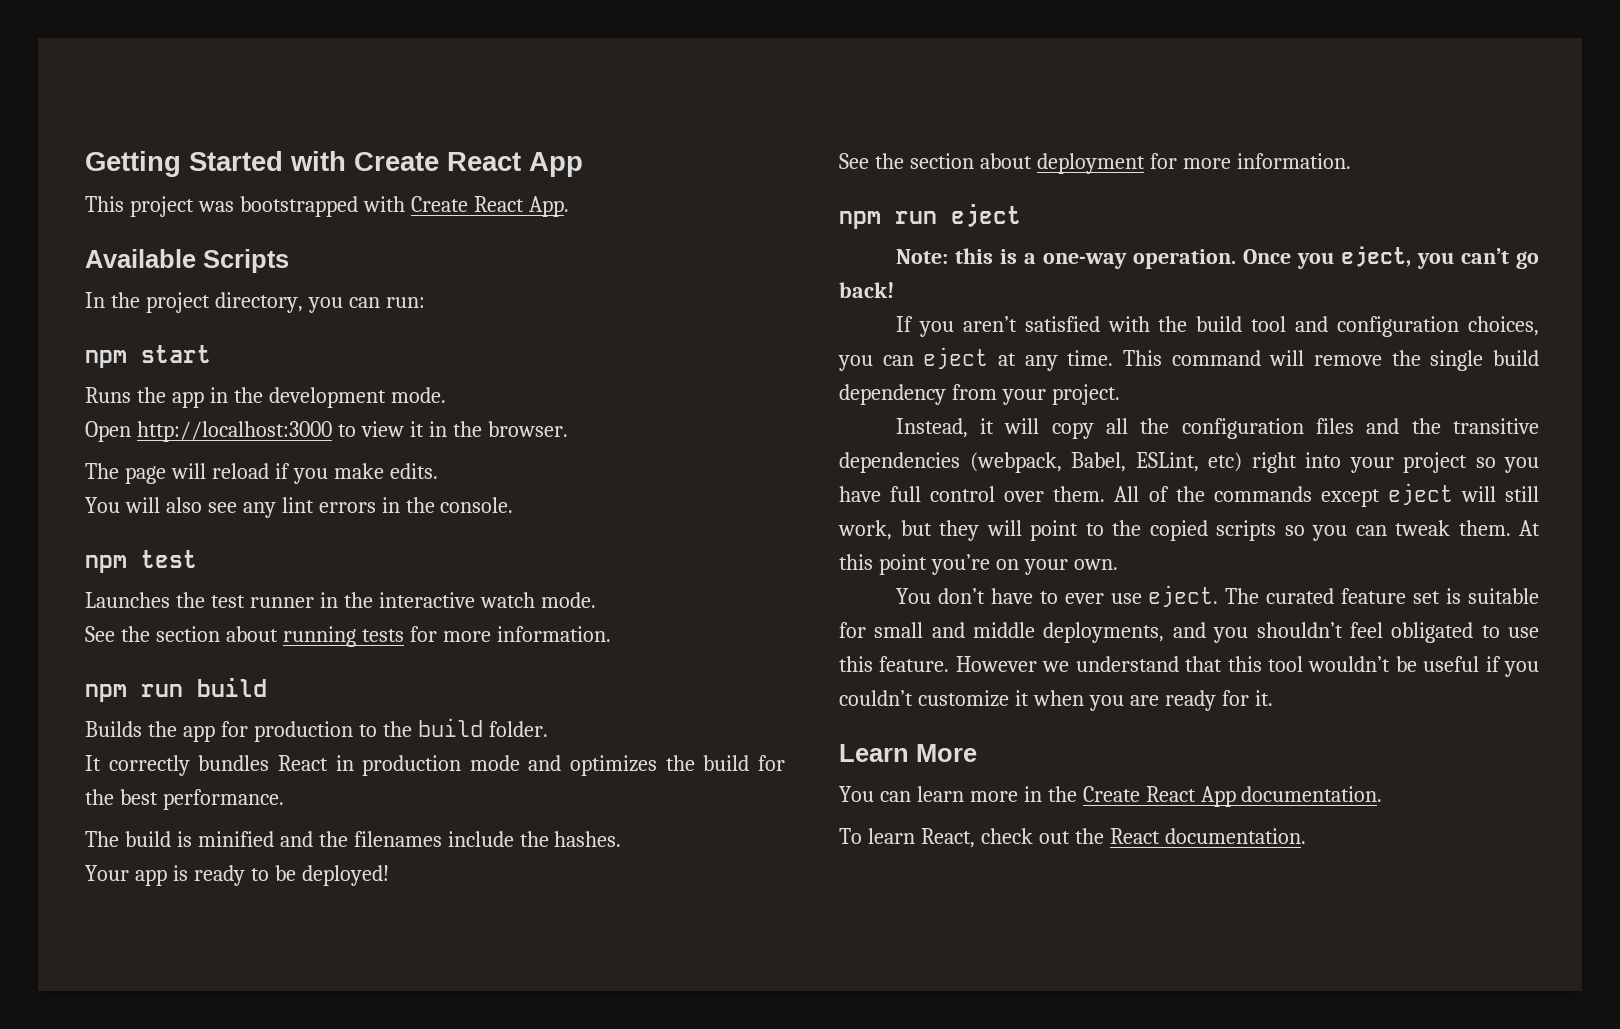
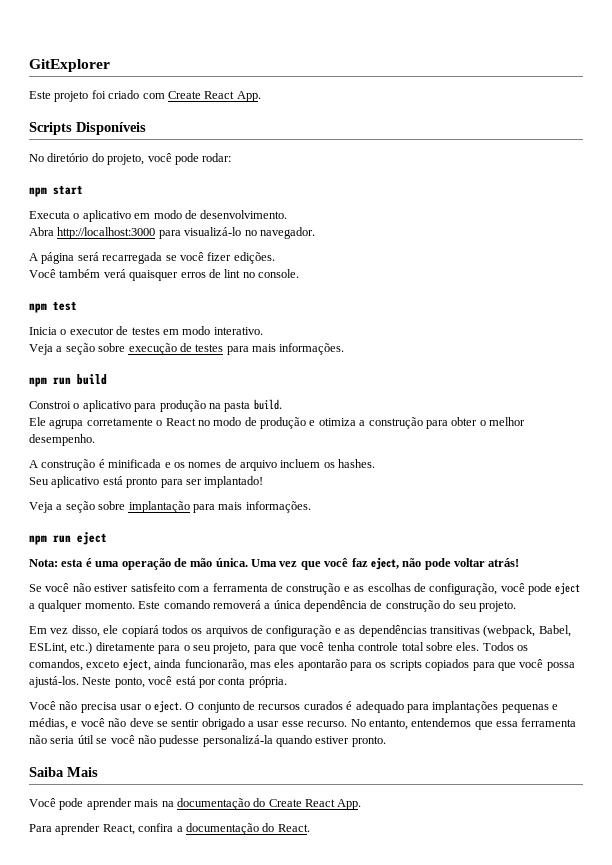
[85,151,583,177] [85,196,569,217] [85,249,196,268] Getting Started with Create React App // This project was bootstrapped with Create React App. // Available -> [29,59,110,72] [29,90,261,102] GitExplorer // Este projeto foi criado com Create React App. //
[85,292,425,313] [85,345,211,368] [85,387,446,408] [85,421,568,442] [85,463,438,484] [85,497,514,518] [85,550,197,573] [85,592,596,608] [85,626,611,647] [85,678,267,702] [85,718,548,742] [85,755,785,776] [85,789,284,810] [85,831,622,847] [85,865,389,886] [839,153,1351,174] [839,204,1021,229] [895,246,1539,269] [839,282,894,298] [895,316,1539,337] [838,347,1539,371] [839,384,1120,405] [895,418,1539,439] [839,452,1539,473] [839,483,1539,507] [838,520,1540,541] [839,554,1118,575] [895,585,1539,607] [839,622,1539,643] [839,656,1539,677] [839,690,1273,711] [839,744,977,762] [839,786,1383,807] [839,828,1306,848] // In the project directory, you can run: // npm start // Runs the app in the development mode. // Open http://localhost:3000 to view it in the browser. // The page will reload if you make edits. // You will also see any lint errors in the console. // npm test // Launches the test runner in the interactive watch mode. // See the section about running tests for more information. // npm run build // Builds the app for production to the build folder. // It correctly bundles React in production mode and optimizes the build for the best performance. // The build is minified and the filenames include the hashes. // Your app is ready to be deployed! // See the section about deployment for more information. // npm run eject // Note: this is a one-way operation. Once you eject, you can’t go back! // If you aren’t satisfied with the build tool and configuration choices, you can eject at any time. This command will remove the single build dependency from your project. // Instead, it will copy all the configuration files and the transitive dependencies (webpack, Babel, ESLint, etc) right into your project so you have full control over them. All of the commands except eject will still work, but they will point to the copied scripts so you can tweak them. At this point you’re on your own. // You don’t have to ever use eject. The curated feature set is suitable for small and middle deployments, and you shouldn’t feel obligated to use this feature. However we understand that this tool wouldn’t be useful if you couldn’t customize it when you are ready for it. // Learn More // You can learn more in the Create React App documentation. // To learn React, check out the React documentation. -> [76,122,146,135] [29,153,232,165] [29,185,83,197] [29,210,288,222] [29,227,315,239] [29,252,275,264] [29,269,299,281] [29,301,77,313] [29,326,263,335] [29,343,345,355] [29,374,107,387] [29,399,282,412] [29,417,525,429] [29,434,95,446] [29,459,376,471] [29,476,264,488] [29,501,311,513] [29,532,107,545] [29,557,520,570] [29,583,581,595] [29,600,516,612] [29,625,571,637] [29,642,528,654] [29,659,575,671] [29,676,287,688] [29,701,558,713] [29,718,577,730] [29,735,386,747] [29,767,98,777] [29,798,362,810] [29,823,310,835] Disponíveis // No diretório do projeto, você pode rodar: // npm start // Executa o aplicativo em modo de desenvolvimento. // Abra http://localhost:3000 para visualizá-lo no navegador. // A página será recarregada se você fizer edições. // Você também verá quaisquer erros de lint no console. // npm test // Inicia o executor de testes em modo interativo. // Veja a seção sobre execução de testes para mais informações. // npm run build // Constroi o aplicativo para produção na pasta build. // Ele agrupa corretamente o React no modo de produção e otimiza a construção para obter o melhor desempenho. // A construção é minificada e os nomes de arquivo incluem os hashes. // Seu aplicativo está pronto para ser implantado! // Veja a seção sobre implantação para mais informações. // npm run eject // Nota: esta é uma operação de mão única. Uma vez que você faz eject, não pode voltar atrás! // Se você não estiver satisfeito com a ferramenta de construção e as escolhas de configuração, você pode eject a qualquer momento. Este comando removerá a única dependência de construção do seu projeto. // Em vez disso, ele copiará todos os arquivos de configuração e as dependências transitivas (webpack, Babel, ESLint, etc.) diretamente para o seu projeto, para que você tenha controle total sobre eles. Todos os comandos, exceto eject, ainda funcionarão, mas eles apontarão para os scripts copiados para que você possa ajustá-los. Neste ponto, você está por conta própria. // Você não precisa usar o eject. O conjunto de recursos curados é adequado para implantações pequenas e médias, e você não deve se sentir obrigado a usar esse recurso. No entanto, entendemos que essa ferramenta não seria útil se você não pudesse personalizá-la quando estiver pronto. // Saiba Mais // Você pode aprender mais na documentação do Create React App. // Para aprender React, confira a documentação do React.

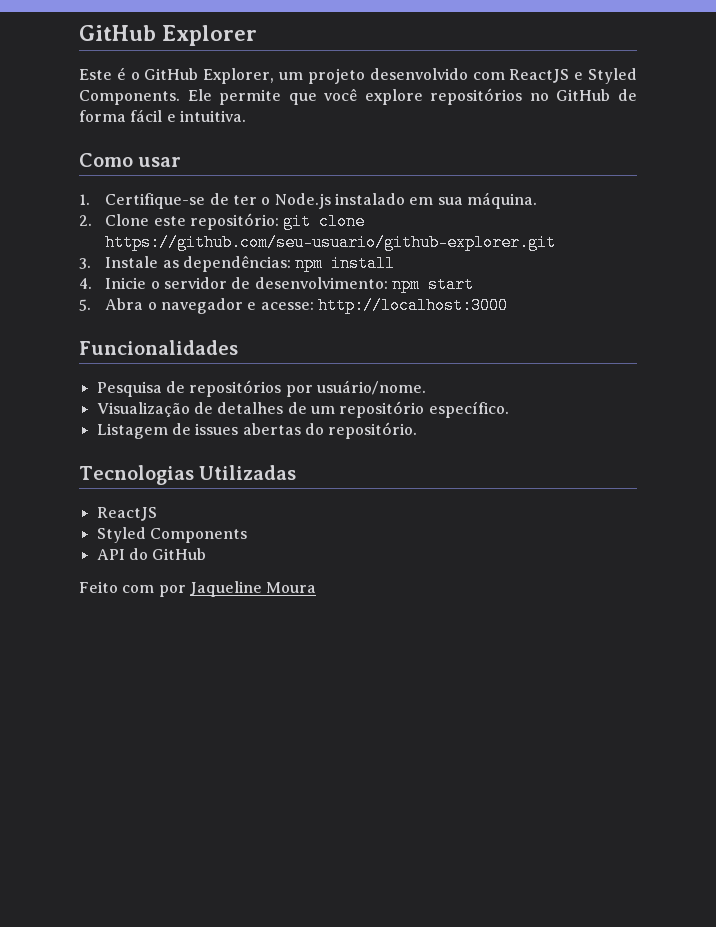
[29,59,110,72] [29,90,261,102] [29,122,146,135] [29,153,232,165] [29,185,83,197] [29,210,288,222] [29,227,315,239] [29,252,275,264] [29,269,299,281] [29,301,77,313] [29,326,263,335] [29,343,345,355] [29,374,107,387] [29,399,282,412] [29,417,525,429] [29,434,95,446] [29,459,376,471] [29,476,264,488] [29,501,311,513] [29,532,107,545] [29,557,520,570] [29,583,581,595] [29,600,516,612] [29,625,571,637] [29,642,528,654] [29,659,575,671] [29,676,287,688] [29,701,558,713] [29,718,577,730] [29,735,386,747] [29,767,98,777] [29,798,362,810] [29,823,310,835] GitExplorer // Este projeto foi criado com Create React App. // Scripts Disponíveis // No diretório do projeto, você pode rodar: // npm start // Executa o aplicativo em modo de desenvolvimento. // Abra http://localhost:3000 para visualizá-lo no navegador. // A página será recarregada se você fizer edições. // Você também verá quaisquer erros de lint no console. // npm test // Inicia o executor de testes em modo interativo. // Veja a seção sobre execução de testes para mais informações. // npm run build // Constroi o aplicativo para produção na pasta build. // Ele agrupa corretamente o React no modo de produção e otimiza a construção para obter o melhor desempenho. // A construção é minificada e os nomes de arquivo incluem os hashes. // Seu aplicativo está pronto para ser implantado! // Veja a seção sobre implantação para mais informações. // npm run eject // Nota: esta é uma operação de mão única. Uma vez que você faz eject, não pode voltar atrás! // Se você não estiver satisfeito com a ferramenta de construção e as escolhas de configuração, você pode eject a qualquer momento. Este comando removerá a única dependência de construção do seu projeto. // Em vez disso, ele copiará todos os arquivos de configuração e as dependências transitivas (webpack, Babel, ESLint, etc.) diretamente para o seu projeto, para que você tenha controle total sobre eles. Todos os comandos, exceto eject, ainda funcionarão, mas eles apontarão para os scripts copiados para que você possa ajustá-los. Neste ponto, você está por conta própria. // Você não precisa usar o eject. O conjunto de recursos curados é adequado para implantações pequenas e médias, e você não deve se sentir obrigado a usar esse recurso. No entanto, entendemos que essa ferramenta não seria útil se você não pudesse personalizá-la quando estiver pronto. // Saiba Mais // Você pode aprender mais na documentação do Create React App. // Para aprender React, confira a documentação do React. -> [79,25,258,46] [79,67,637,84] [79,88,637,105] [79,109,246,122] [79,153,182,167] [79,192,537,209] [79,213,366,230] [105,234,557,251] [79,255,396,272] [79,276,474,293] [79,297,508,314] [79,340,238,355] [96,380,426,397] [96,401,509,418] [96,422,418,439] [79,465,297,485] [96,507,157,521] [96,527,247,543] [96,548,207,560] [79,581,317,597] GitHub Explorer // Este é o GitHub Explorer, um projeto desenvolvido com ReactJS e Styled Components. Ele permite que você explore repositórios no GitHub de forma fácil e intuitiva. // Como usar // 1. Certifique-se de ter o Node.js instalado em sua máquina. // 2. Clone este repositório: git clone https://github.com/seu-usuario/github-explorer.git // 3. Instale as dependências: npm install // 4. Inicie o servidor de desenvolvimento: npm start // 5. Abra o navegador e acesse: http://localhost:3000 // Funcionalidades // Pesquisa de repositórios por usuário/nome. // Visualização de detalhes de um repositório específico. // Listagem de issues abertas do repositório. // Tecnologias Utilizadas // ReactJS // Styled Components // API do GitHub // Feito com por Jaqueline Moura

